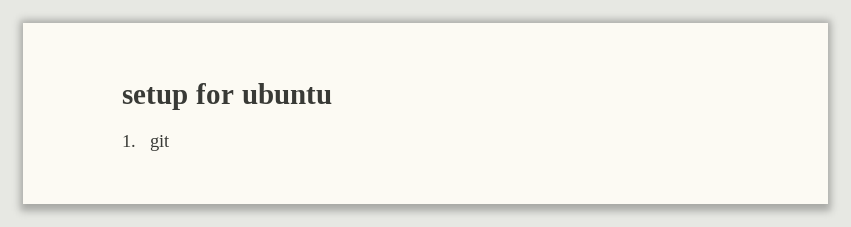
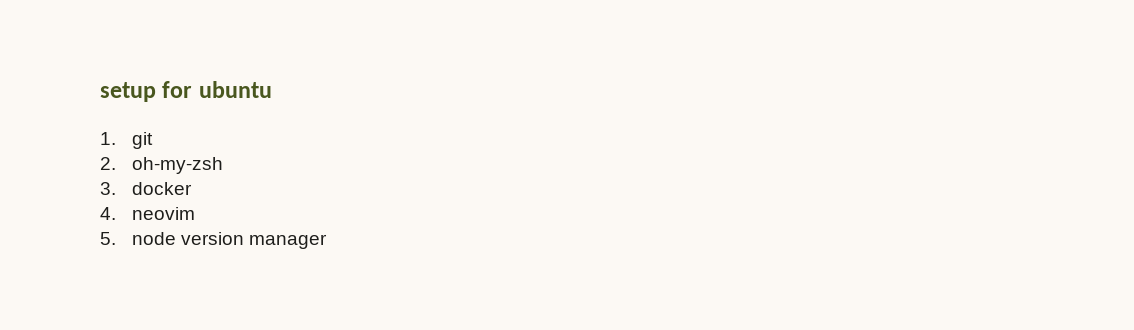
(171, 143) none -> [100,157,223,174] [100,182,192,195] [100,207,195,220] [100,232,328,249] // 2. oh-my-zsh // 3. docker // 4. neovim // 5. node version manager

